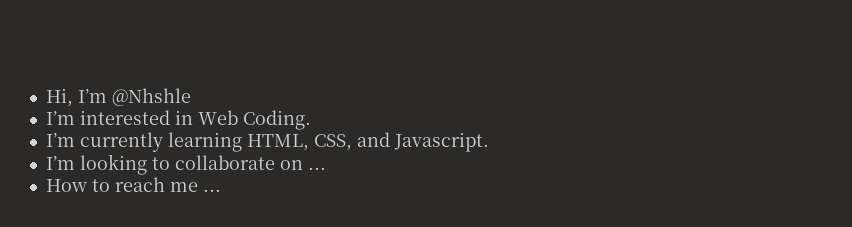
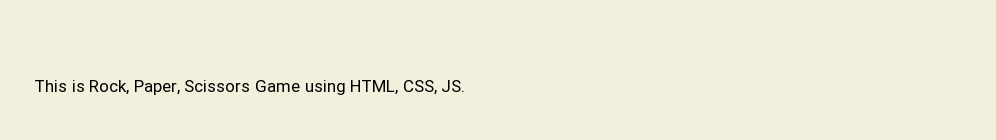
[45,88,191,107] [45,110,311,130] [45,132,489,152] [45,154,326,175] [45,177,221,192] Hi, I’m @Nhshle // I’m interested in Web Coding. // I’m currently learning HTML, CSS, and Javascript. // I’m looking to collaborate on ... // How to reach me ... -> [34,80,466,95] This is Rock, Paper, Scissors Game using HTML, CSS, JS.

